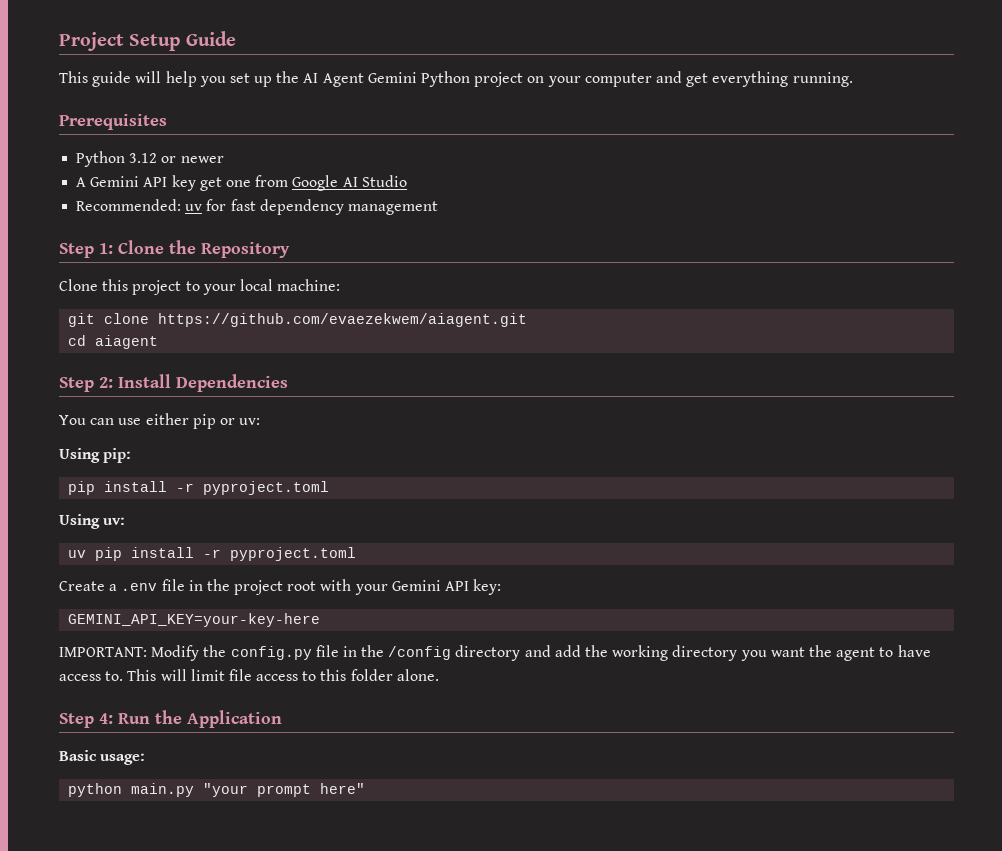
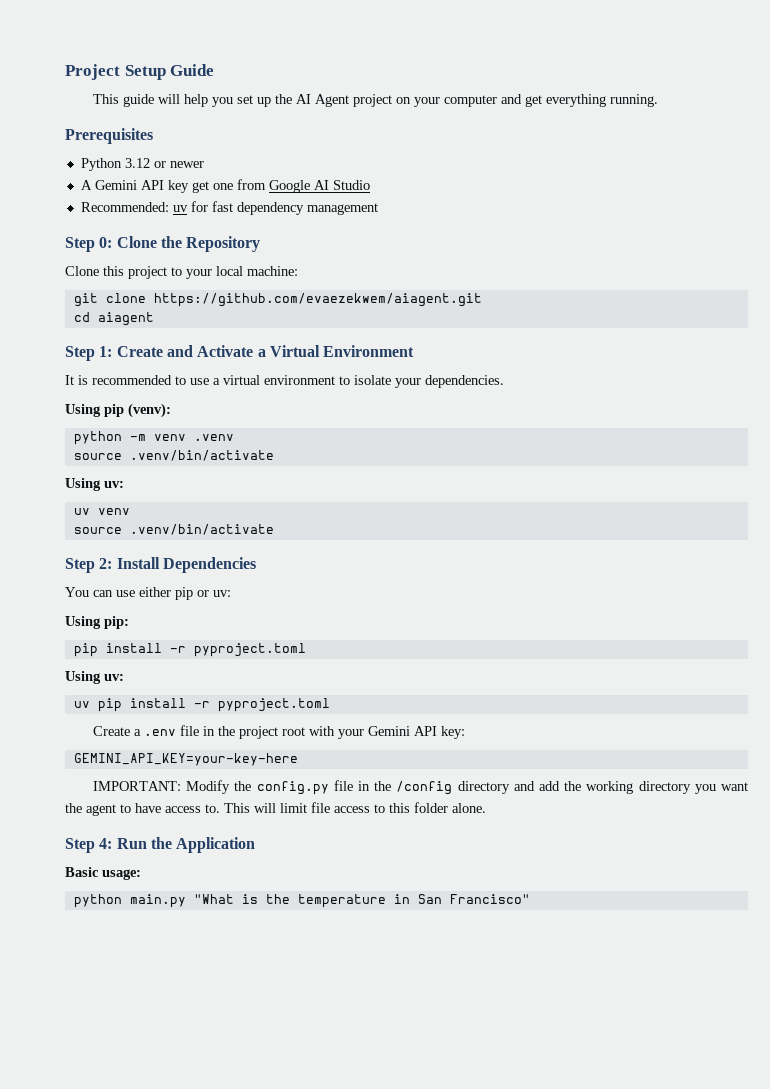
[367,71,471,87] Gemini Python -> (349, 100) none
[99,243,113,254] 1: -> [99,237,113,248] 0:
(159, 342) none -> [65,345,415,361] [65,375,504,388] [65,403,171,418] [73,431,234,445] [73,450,274,461] [65,478,124,491] [73,508,130,515] [73,524,274,535] // Step 1: Create and Activate a Virtual Environment // It is recommended to use a virtual environment to isolate your dependencies. // Using pip (venv): // python -m venv .venv // source .venv/bin/activate // Using uv: // uv venv // source .venv/bin/activate
[203,783,366,797] "your prompt here" -> [193,894,530,908] "What is the temperature in San Francisco"

